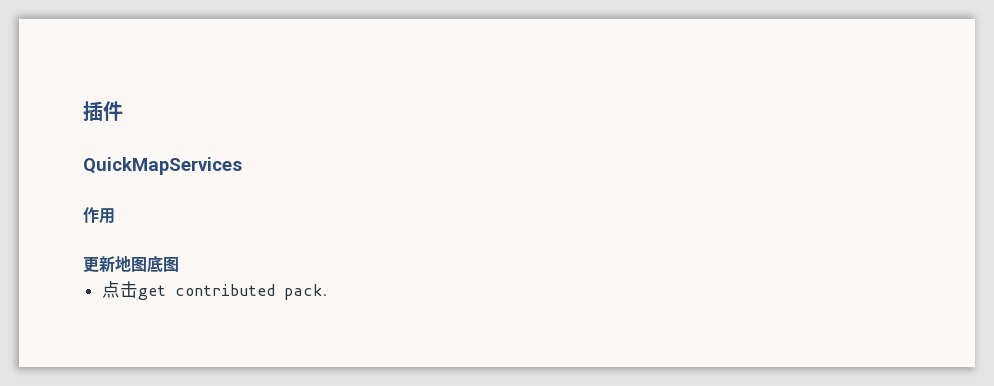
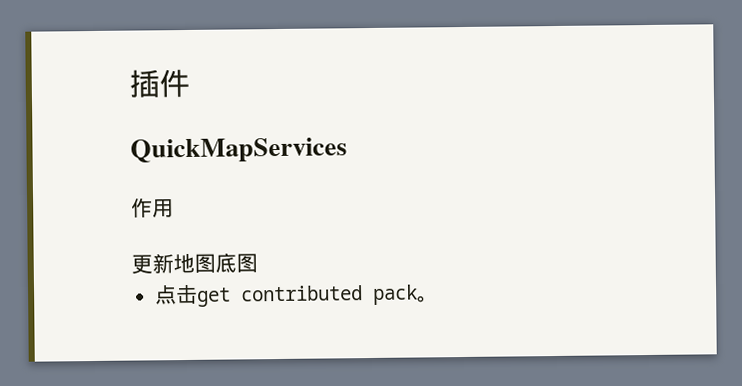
[284,284,328,300] pack. -> [372,284,440,305] pack。

